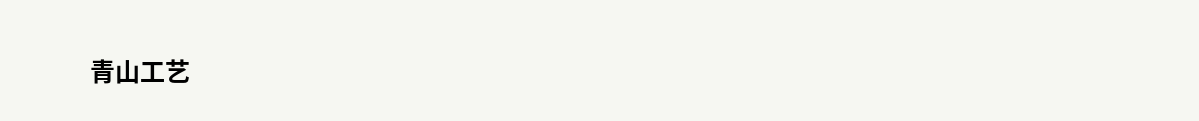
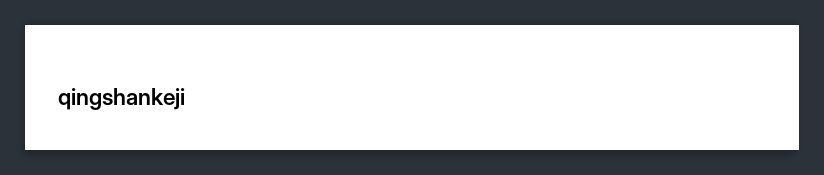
[90,59,190,84] 青山工艺 -> [58,88,185,110] qingshankeji

